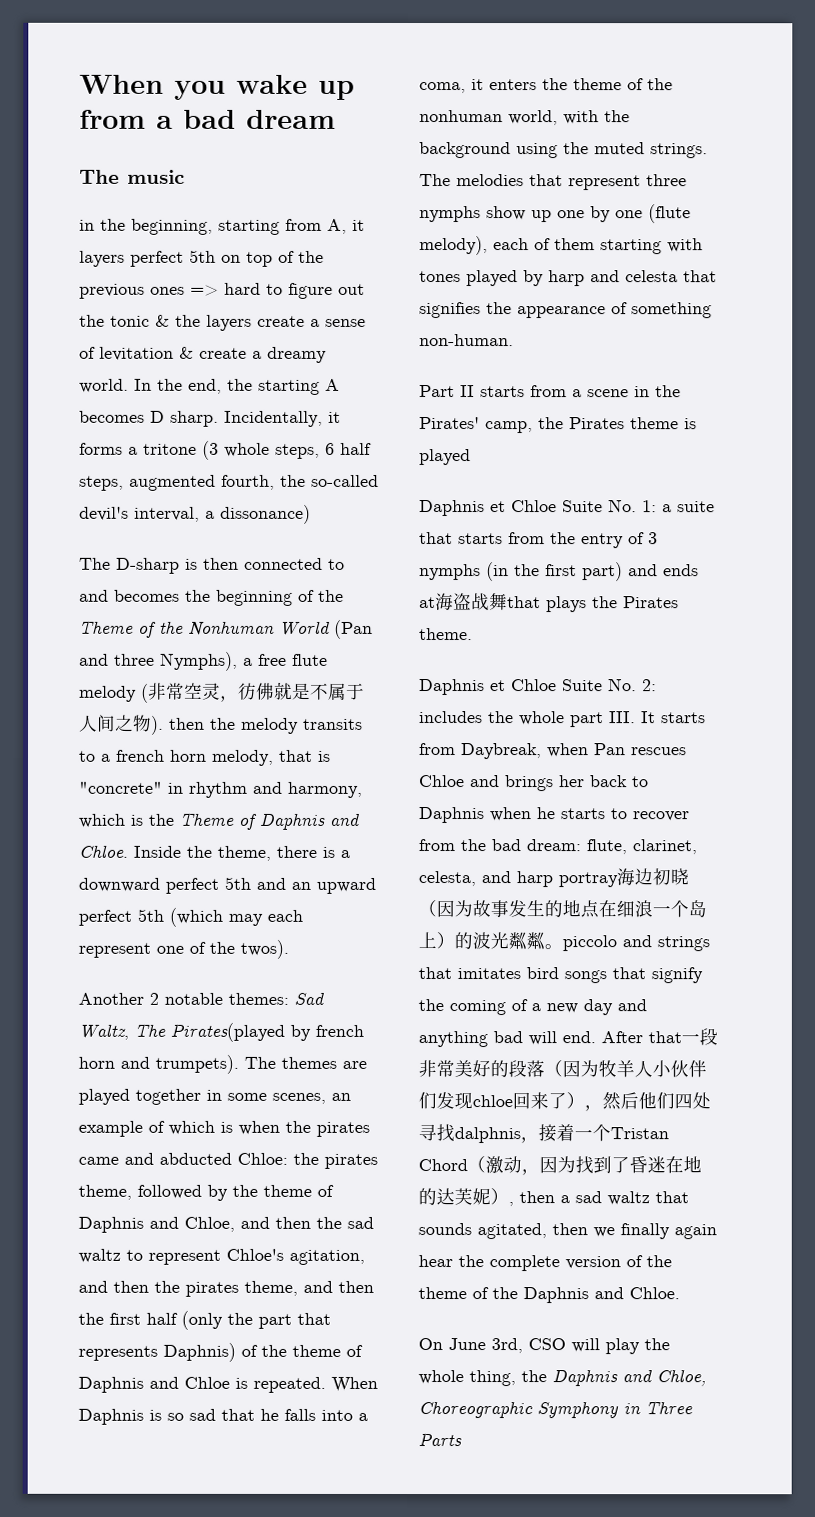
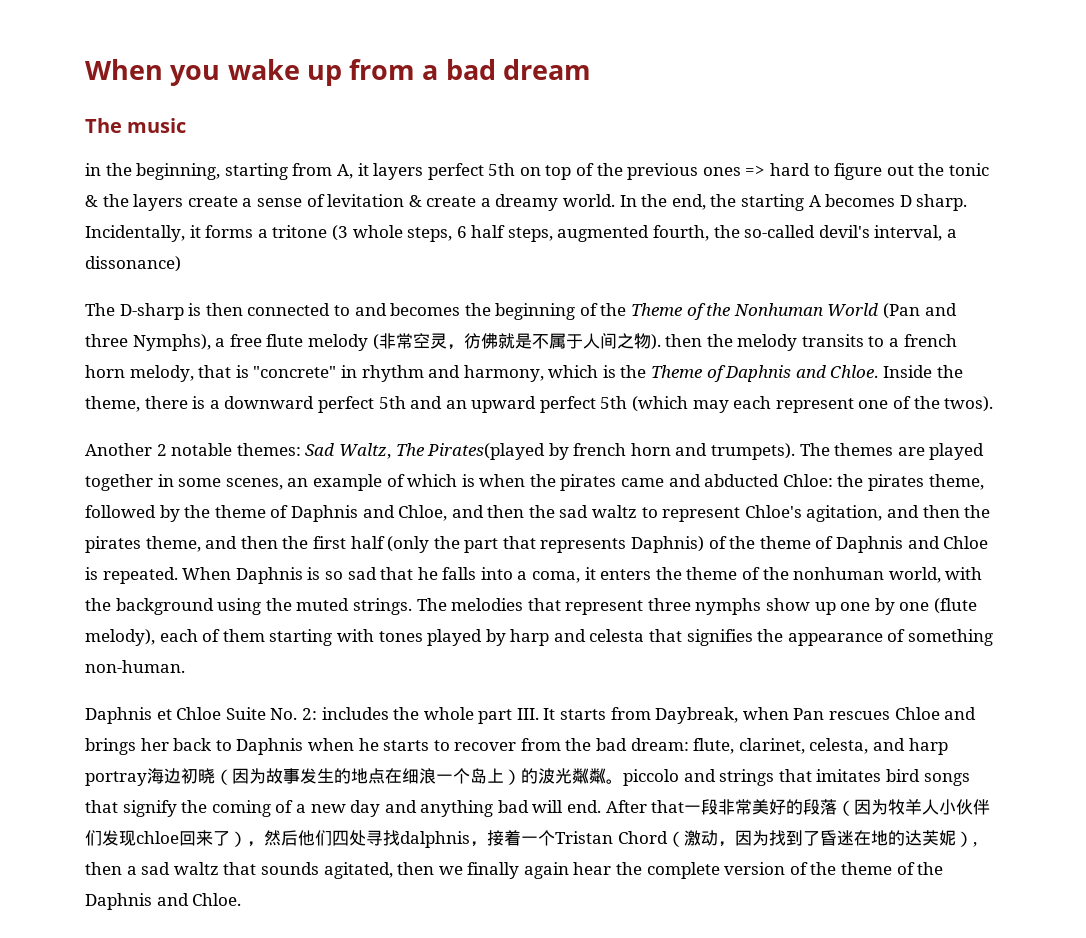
[419,385,681,398] [419,417,697,434] [419,449,471,466] [419,499,715,517] [419,532,658,549] [419,562,699,582] [419,593,679,613] [419,628,473,641] // Part II starts from a scene in the Pirates' camp, the Pirates theme is played // Daphnis et Chloe Suite No. 1: a suite that starts from the entry of 3 nymphs (in the first part) and ends at海盗战舞that plays the Pirates theme. -> (185, 666) none
[418,1338,670,1355] [418,1369,707,1387] [418,1401,693,1419] [418,1433,462,1447] // On June 3rd, CSO will play the whole thing, the Daphnis and Chloe, Choreographic Symphony in Three Parts -> (242, 899) none

